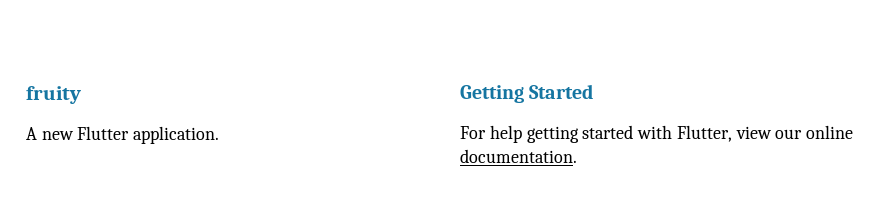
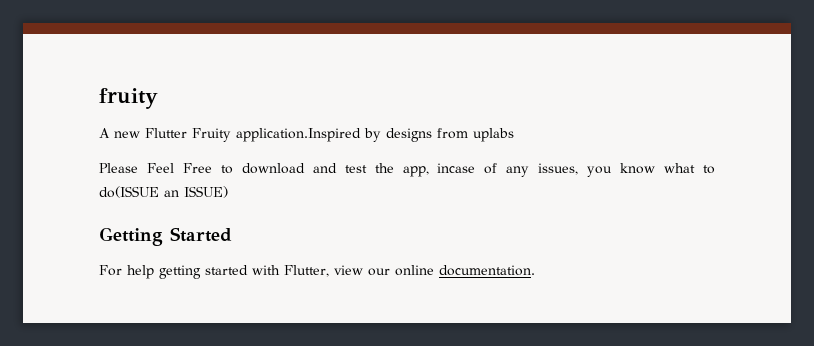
[133,126,220,144] application. -> [192,128,514,142] [99,163,715,177] [99,186,228,198] Fruity application.Inspired by designs from uplabs // Please Feel Free to download and test the app, incase of any issues, you know what to do(ISSUE an ISSUE)

